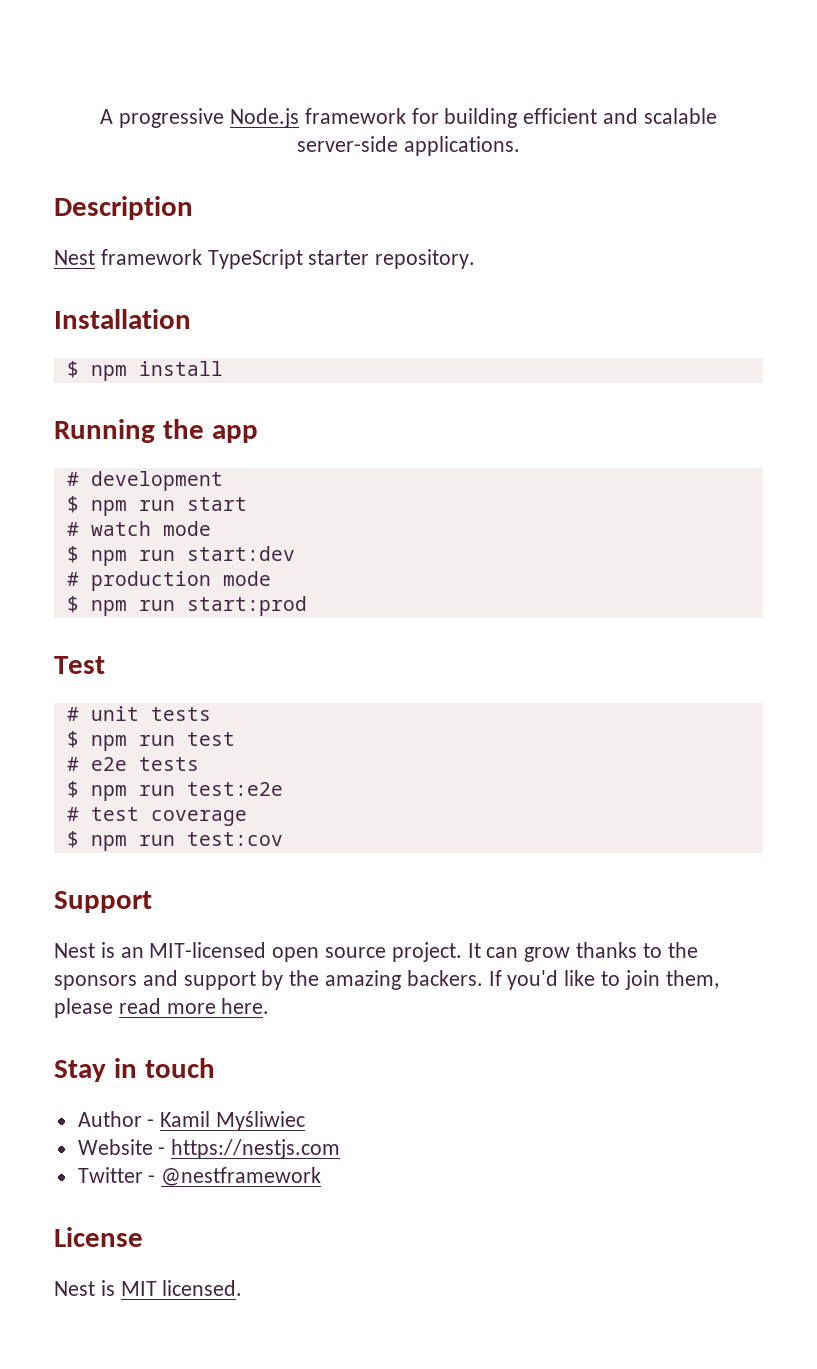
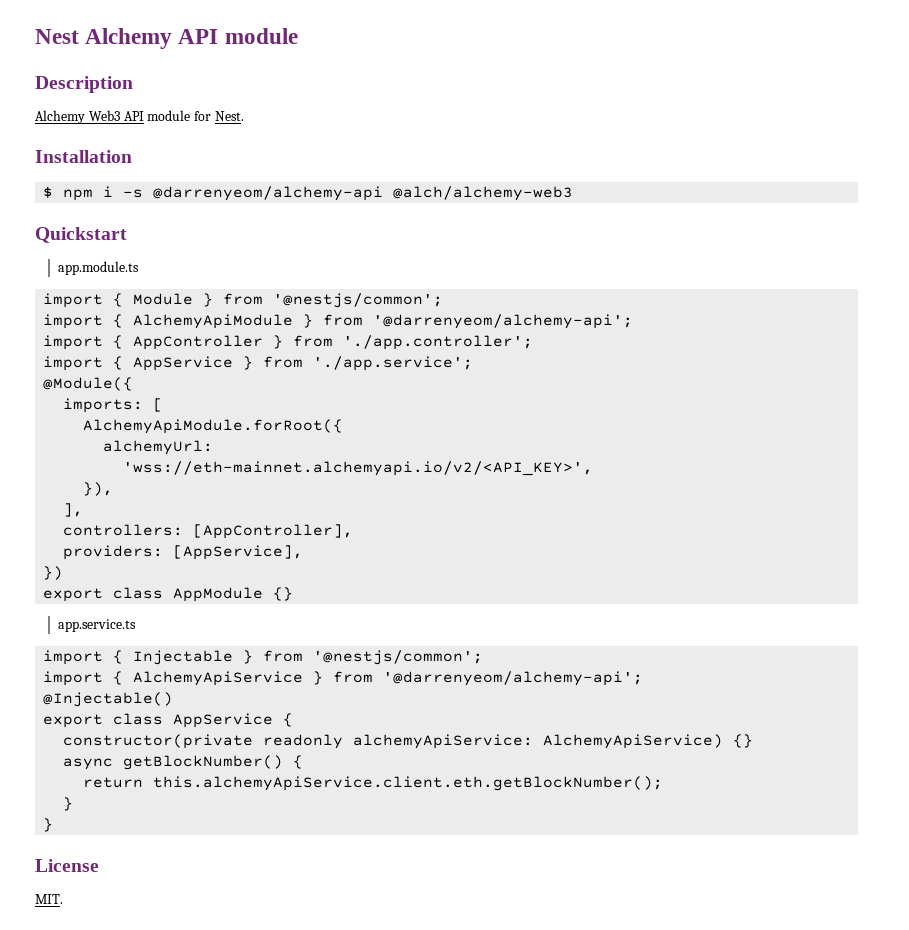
[100,108,717,128] [297,136,520,156] [54,196,193,220] [54,249,476,269] [54,309,191,329] [66,361,223,381] [54,419,258,443] [66,471,223,491] [66,496,247,516] [66,521,211,536] [66,546,295,566] [66,571,271,591] [66,596,307,616] [54,656,105,674] [66,706,211,721] [66,731,235,751] [66,757,199,771] [66,781,283,801] [66,807,247,826] [66,831,283,851] [54,891,152,913] [54,942,698,962] [54,970,719,990] [54,998,270,1018] [54,1058,215,1082] [77,1111,306,1131] [77,1139,341,1159] [77,1167,322,1186] [54,1227,143,1247] [54,1280,243,1296] A progressive Node.js framework for building efficient and scalable server-side applications. // Description // Nest framework TypeScript starter repository. // Installation // $ npm install // Running the app // # development // $ npm run start // # watch mode // $ npm run start:dev // # production mode // $ npm run start:prod // Test // # unit tests // $ npm run test // # e2e tests // $ npm run test:e2e // # test coverage // $ npm run test:cov // Support // Nest is an MIT-licensed open source project. It can grow thanks to the sponsors and support by the amazing backers. If you'd like to join them, please read more here. // Stay in touch // Author - Kamil Myśliwiec // Website - https://nestjs.com // Twitter - @nestframework // License // Nest is MIT licensed. -> [35,28,298,49] [35,76,133,93] [35,110,244,124] [35,150,132,163] [43,186,574,201] [35,227,127,243] [58,261,140,275] [43,293,444,308] [43,314,634,329] [43,335,534,350] [43,356,474,371] [43,377,134,391] [63,398,164,413] [83,419,344,434] [103,440,214,455] [123,461,594,476] [83,482,114,496] [63,503,84,517] [63,524,354,539] [63,545,304,560] [43,566,64,580] [43,587,294,602] [58,619,137,632] [43,650,484,665] [43,671,644,686] [43,692,174,707] [43,713,294,728] [63,734,754,749] [63,755,304,770] [83,776,664,791] [63,797,74,811] [43,818,54,832] [35,859,99,872] [35,894,63,904] Nest Alchemy API module // Description // Alchemy Web3 API module for Nest. // Installation // $ npm i -s @darrenyeom/alchemy-api @alch/alchemy-web3 // Quickstart // app.module.ts // import { Module } from '@nestjs/common'; // import { AlchemyApiModule } from '@darrenyeom/alchemy-api'; // import { AppController } from './app.controller'; // import { AppService } from './app.service'; // @Module({ // imports: [ // AlchemyApiModule.forRoot({ // alchemyUrl: // 'wss://eth-mainnet.alchemyapi.io/v2/<API_KEY>', // }), // ], // controllers: [AppController], // providers: [AppService], // }) // export class AppModule {} // app.service.ts // import { Injectable } from '@nestjs/common'; // import { AlchemyApiService } from '@darrenyeom/alchemy-api'; // @Injectable() // export class AppService { // constructor(private readonly alchemyApiService: AlchemyApiService) {} // async getBlockNumber() { // return this.alchemyApiService.client.eth.getBlockNumber(); // } // } // License // MIT.

